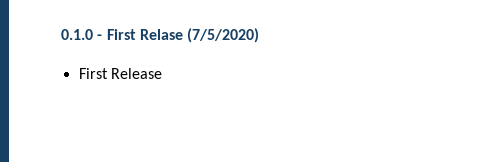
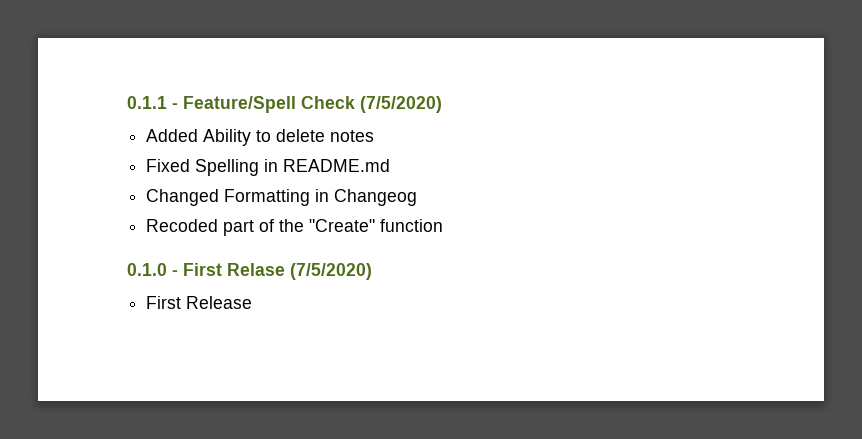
(61, 34) none -> [127,96,442,113] [146,129,375,146] [146,159,391,176] [146,189,418,206] [146,219,444,236] 0.1.1 - Feature/Spell Check (7/5/2020) // Added Ability to delete notes // Fixed Spelling in README.md // Changed Formatting in Changeog // Recoded part of the "Create" function //

